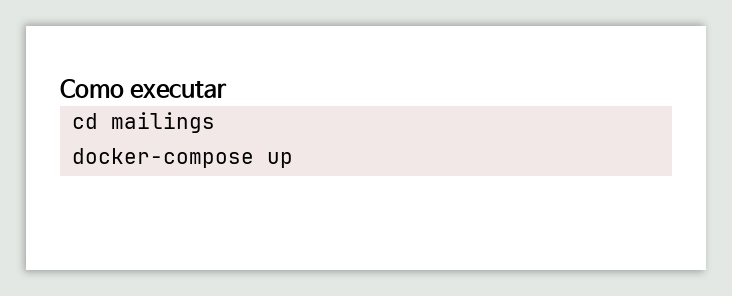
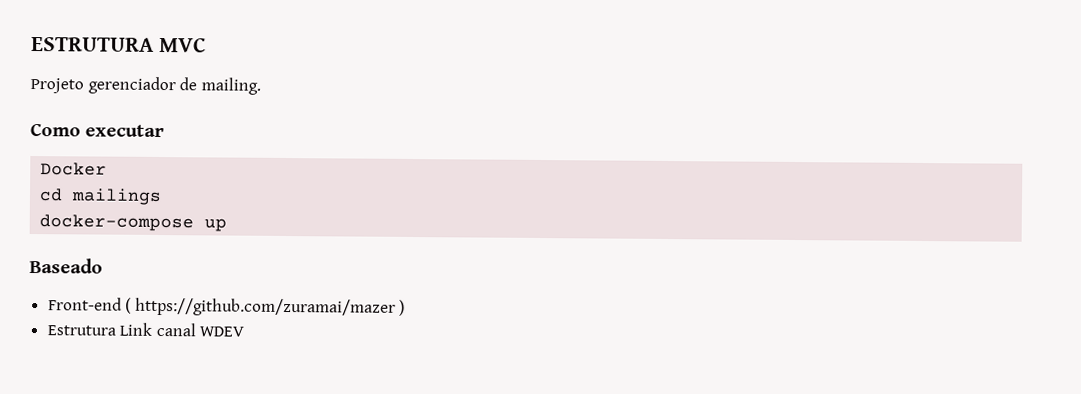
(60, 88) none -> [31,36,206,53] [30,76,261,95] ESTRUTURA MVC // Projeto gerenciador de mailing. //
(228, 89) none -> [40,162,108,176] // Docker
(294, 160) none -> [29,257,103,274] [47,297,406,317] [46,322,245,337] // Baseado // Front-end ( https://github.com/zuramai/mazer ) // Estrutura Link canal WDEV

